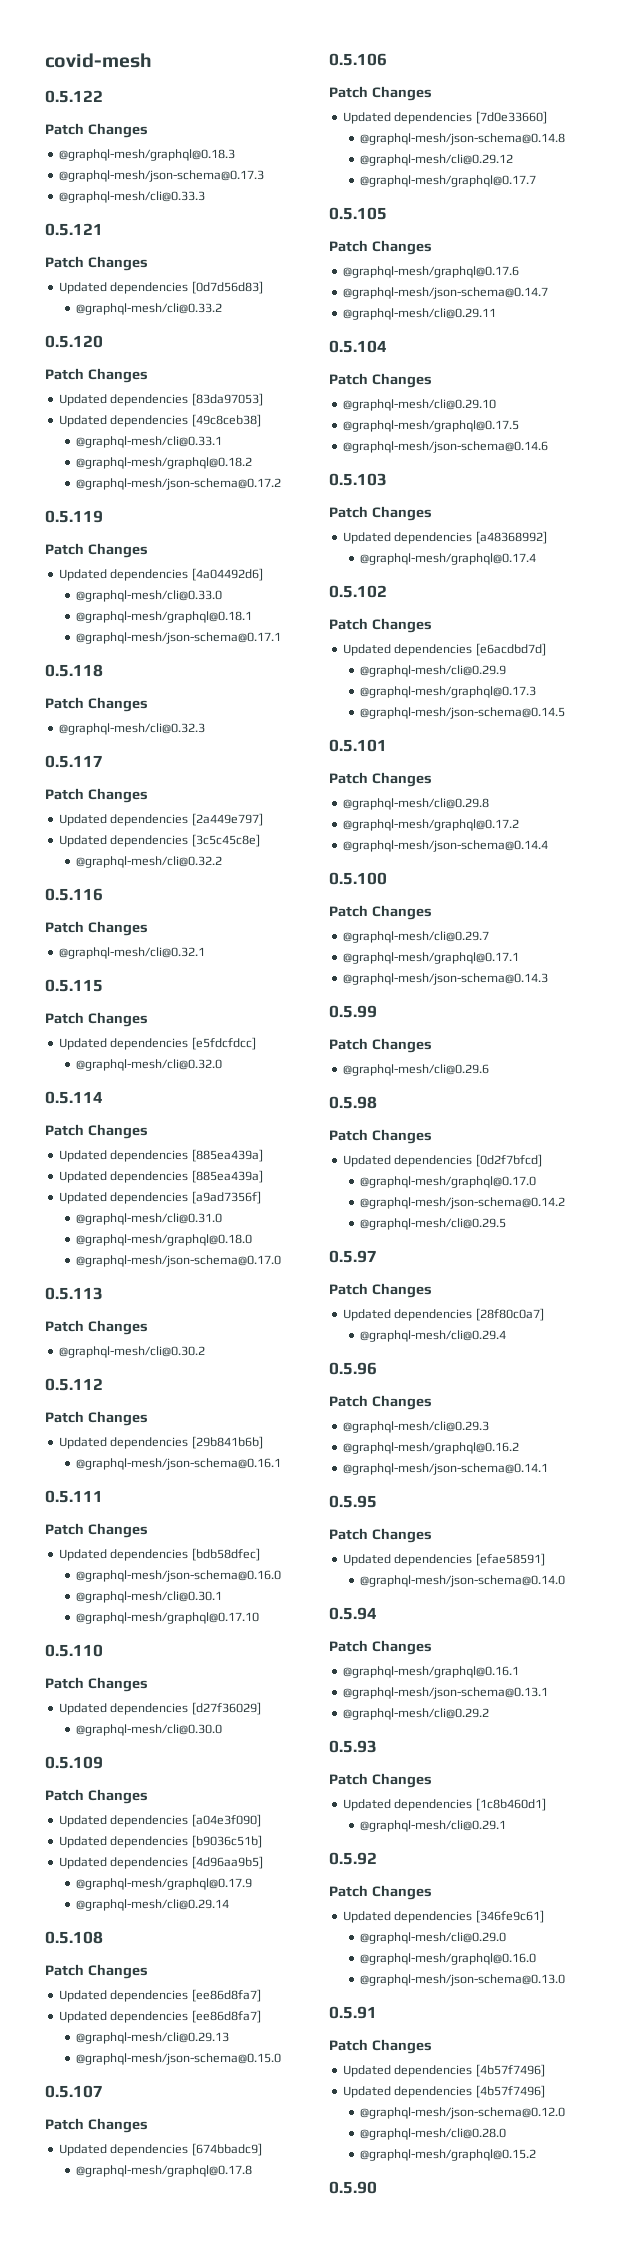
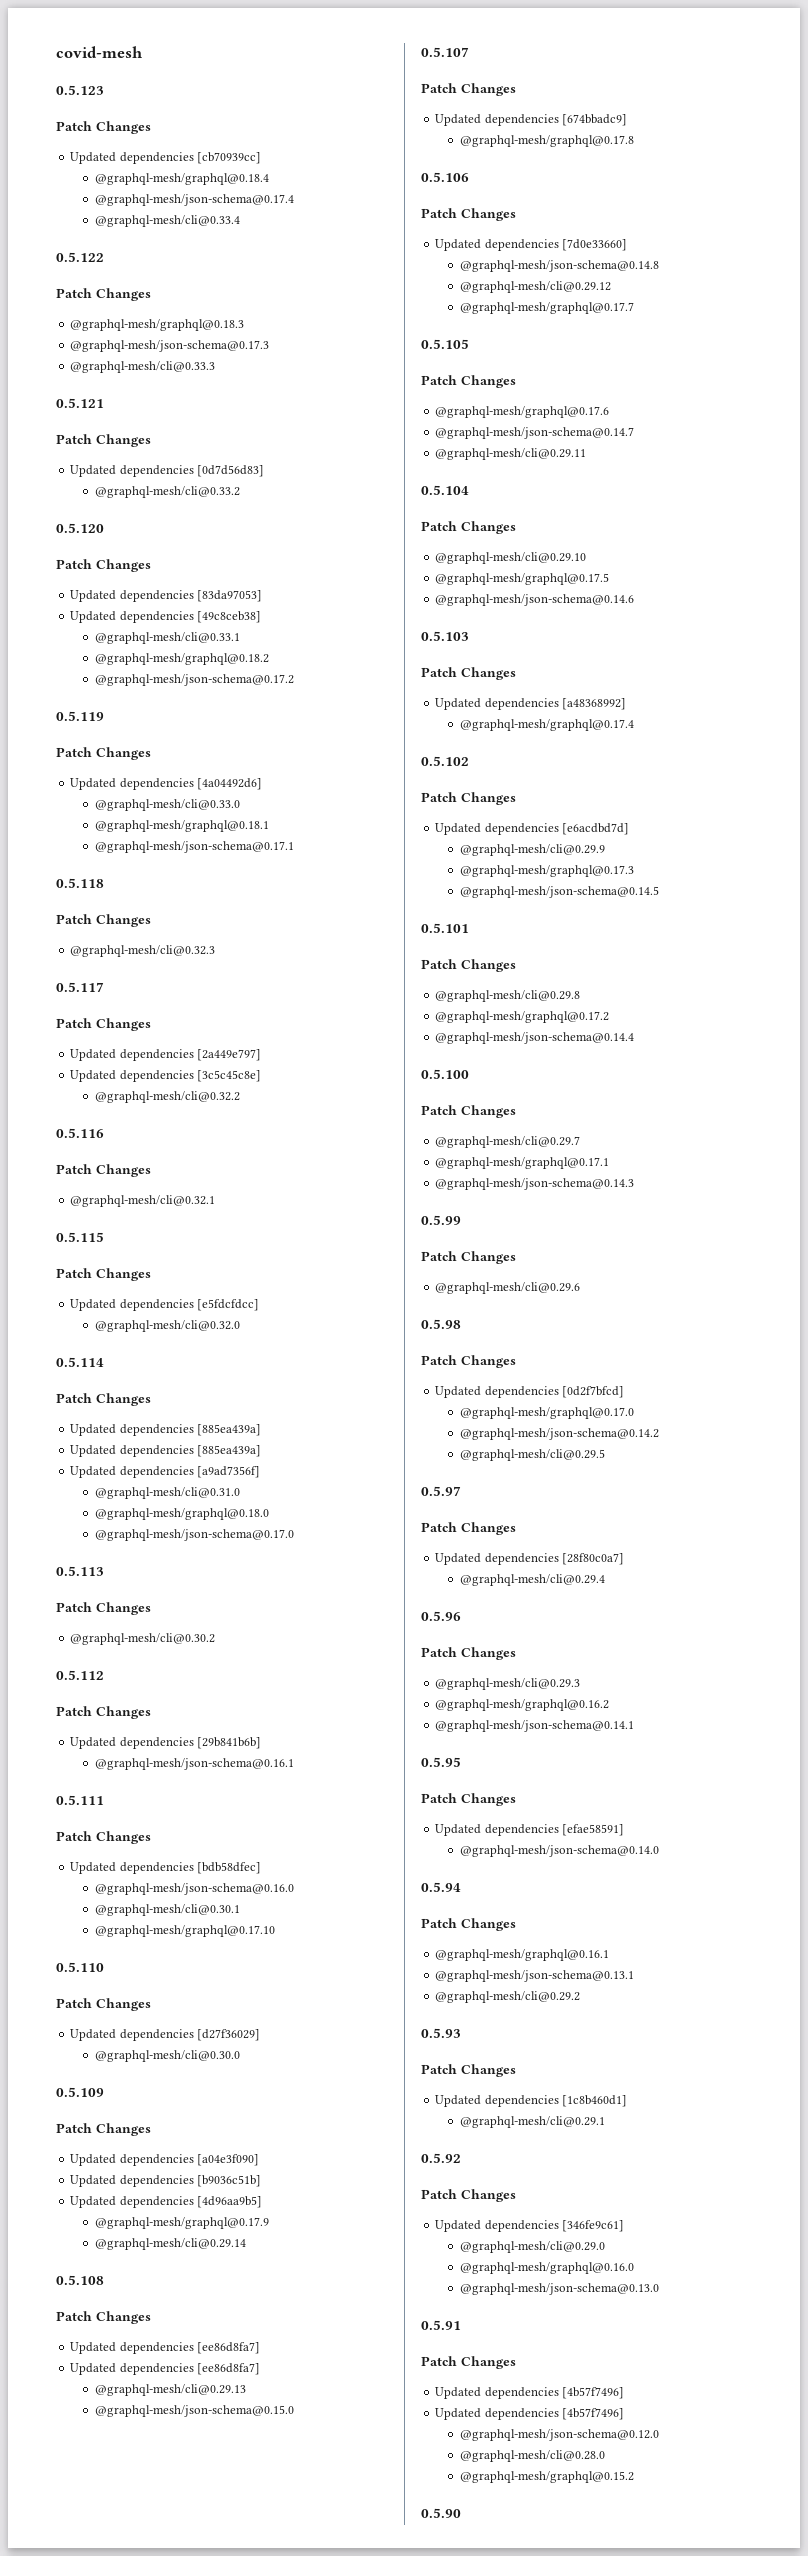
(152, 60) none -> [56,85,104,95] [56,121,151,134] [70,152,262,164] [94,173,269,185] [94,194,294,206] [94,215,240,227] // 0.5.123 // Patch Changes // Updated dependencies [cb70939cc] // @graphql-mesh/graphql@0.18.4 // @graphql-mesh/json-schema@0.17.4 // @graphql-mesh/cli@0.33.4

